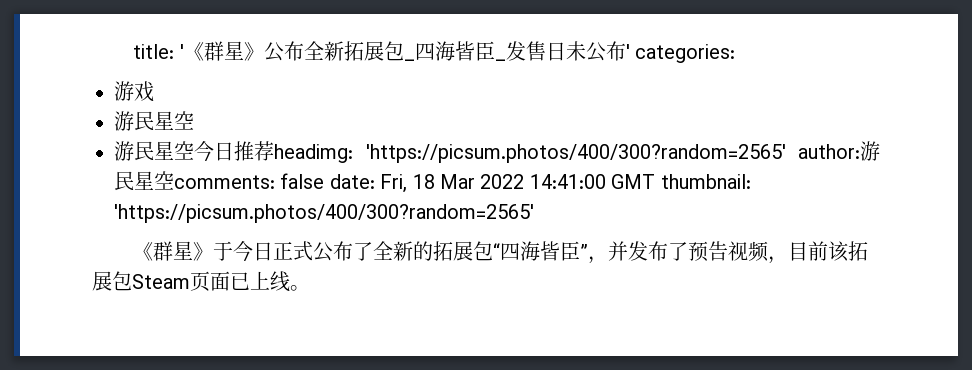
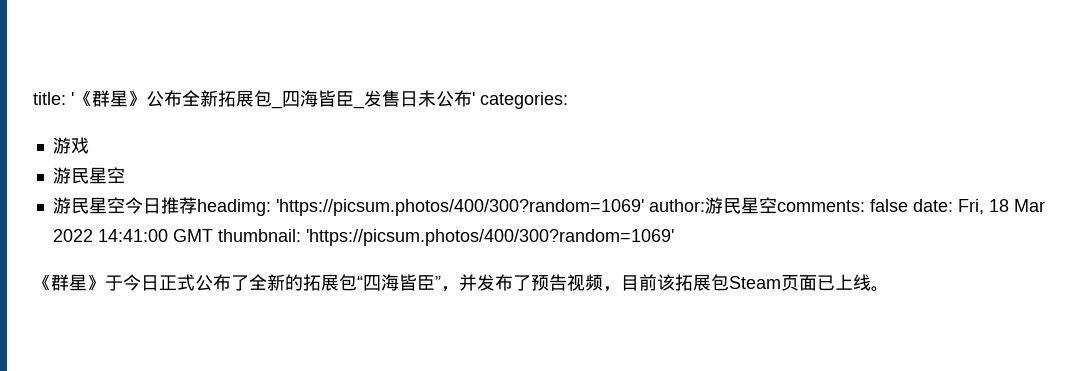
[365,144,786,163] 'https://picsum.photos/400/300?random=2565' -> [275,199,644,216] 'https://picsum.photos/400/300?random=1069'
[114,204,534,223] 'https://picsum.photos/400/300?random=2565' -> [305,229,674,246] 'https://picsum.photos/400/300?random=1069'

